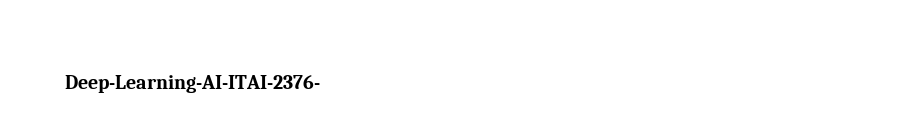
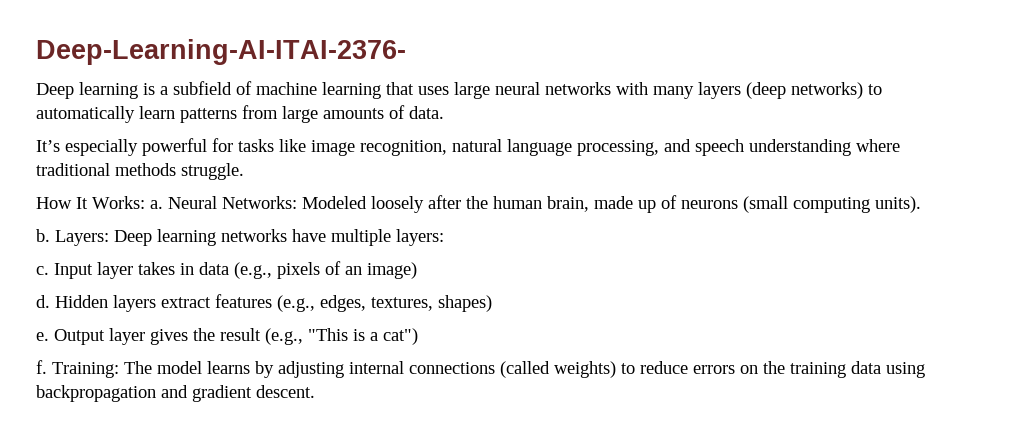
(320, 84) none -> [36,81,882,99] [36,105,444,123] [36,138,900,156] [36,163,244,180] [36,195,921,213] [36,229,444,246] [36,261,417,279] [36,294,492,312] [36,328,418,345] [36,360,925,378] [36,385,315,402] // Deep learning is a subfield of machine learning that uses large neural networks with many layers (deep networks) to automatically learn patterns from large amounts of data. // It’s especially powerful for tasks like image recognition, natural language processing, and speech understanding where traditional methods struggle. // How It Works: a. Neural Networks: Modeled loosely after the human brain, made up of neurons (small computing units). // b. Layers: Deep learning networks have multiple layers: // c. Input layer takes in data (e.g., pixels of an image) // d. Hidden layers extract features (e.g., edges, textures, shapes) // e. Output layer gives the result (e.g., "This is a cat") // f. Training: The model learns by adjusting internal connections (called weights) to reduce errors on the training data using backpropagation and gradient descent.

